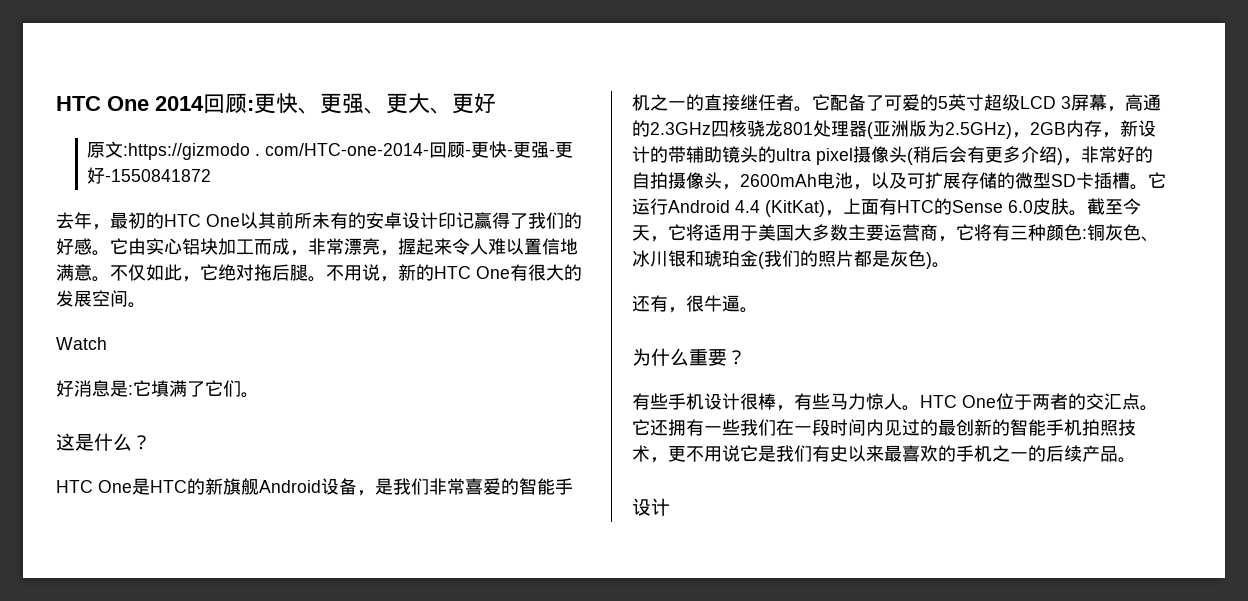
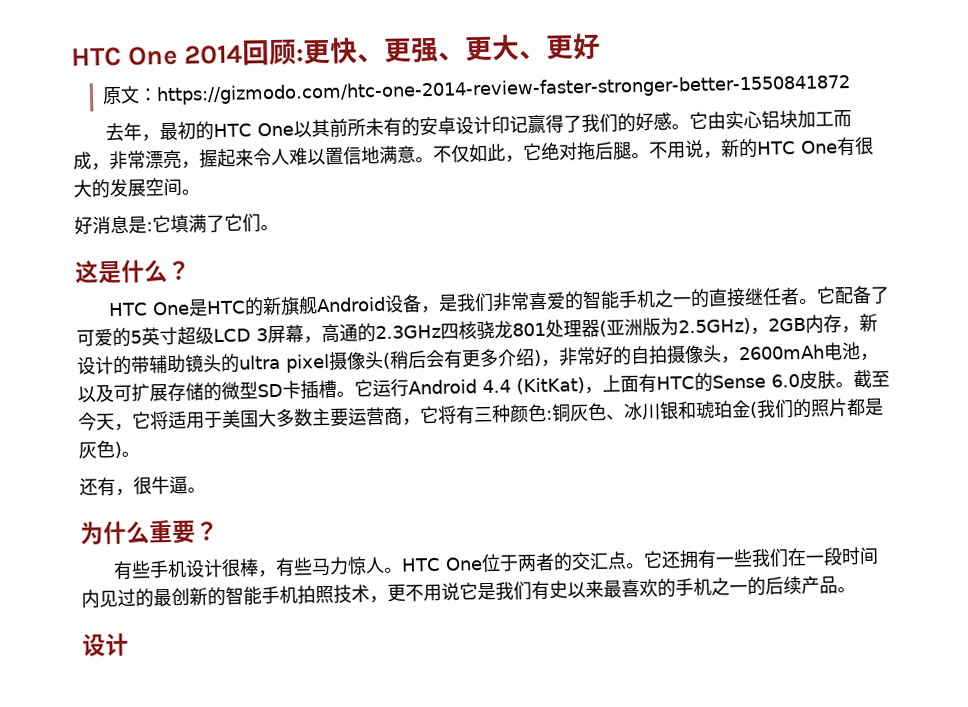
[123,141,574,160] [87,167,212,184] :https://gizmodo . com/HTC-one-2014-回顾-更快-更强-更好-1550841872 -> [137,73,851,106] ：https://gizmodo.com/htc-one-2014-review-faster-stronger-better-1550841872
[56,337,107,350] // Watch -> (200, 192) none

